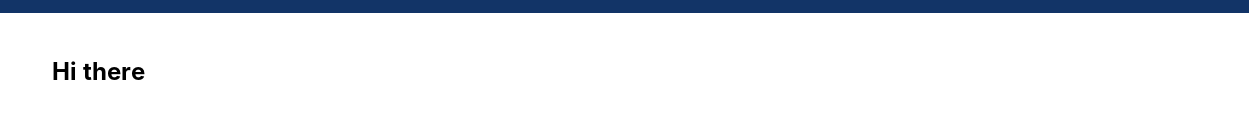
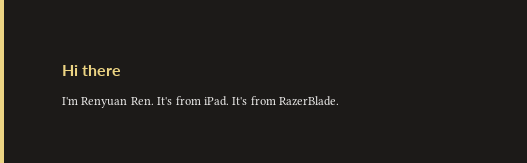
(146, 71) none -> [62,96,339,108] // I'm Renyuan Ren. It's from iPad. It's from RazerBlade.

